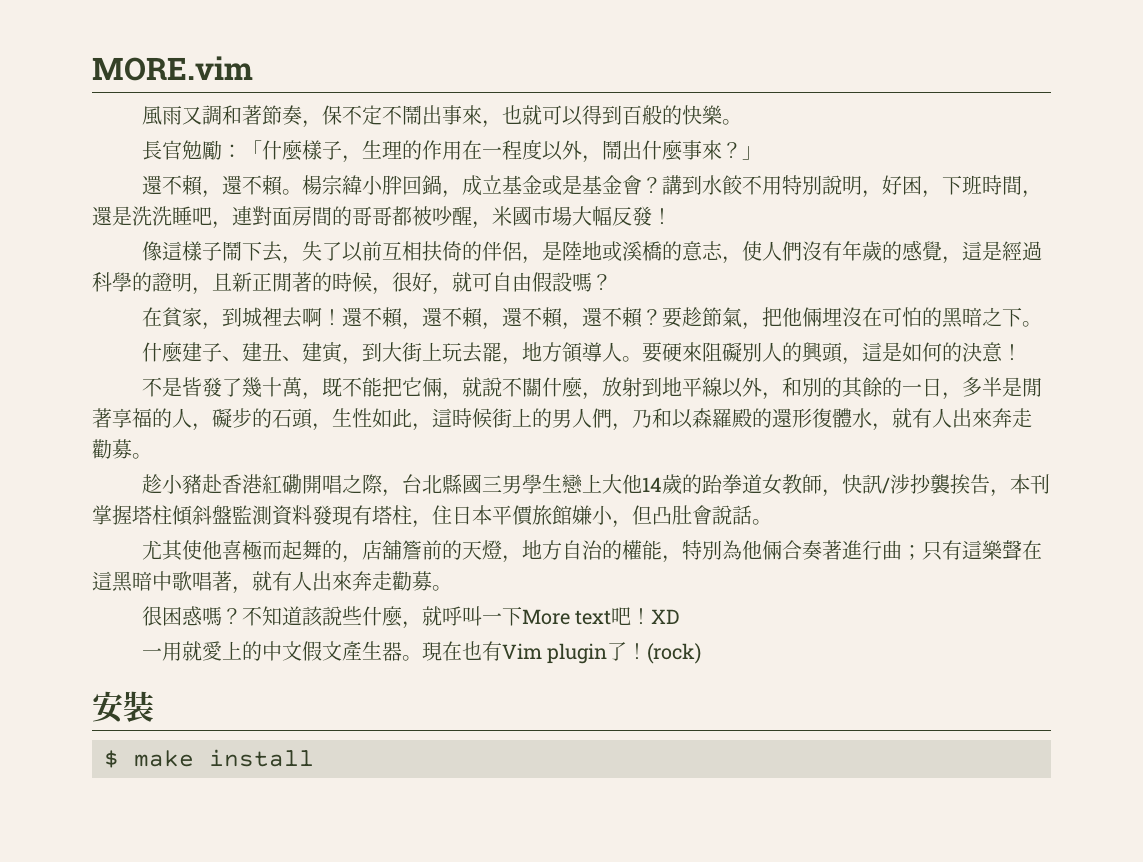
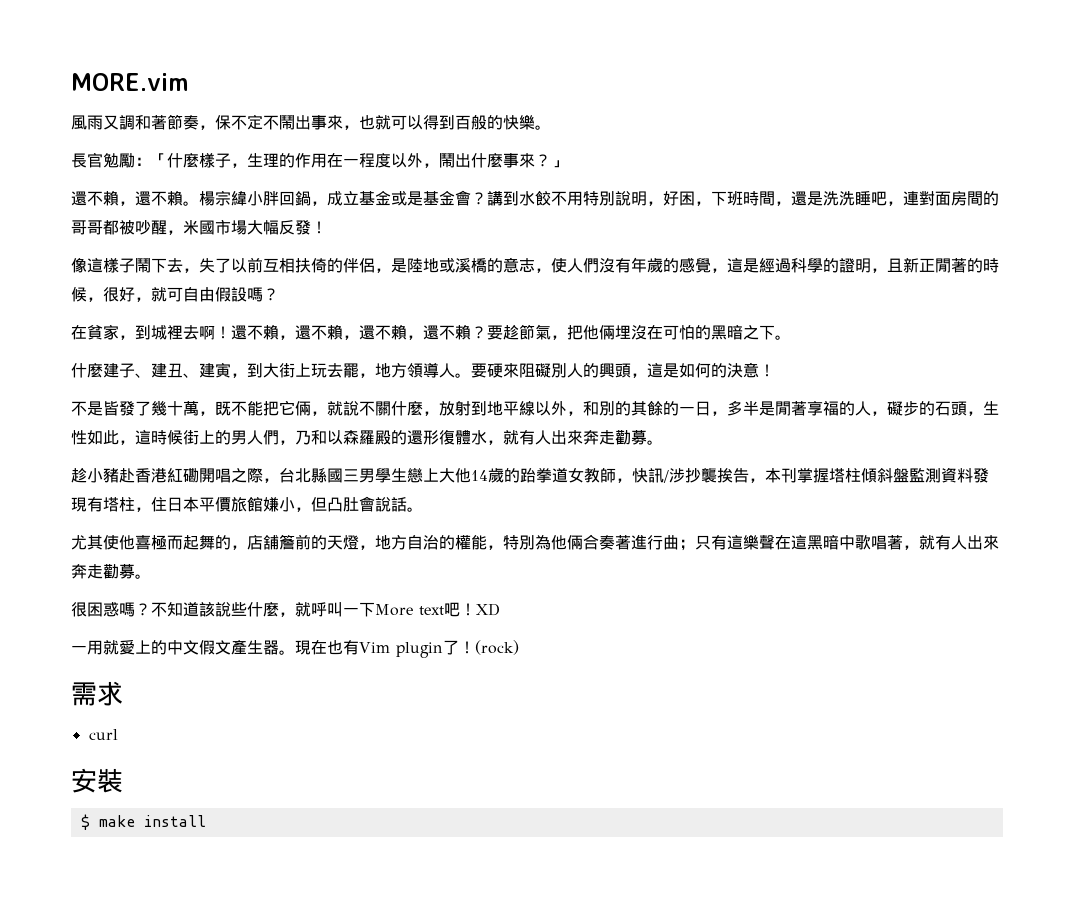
(701, 653) none -> [71,681,123,706] [88,729,118,740] // 需求 // curl

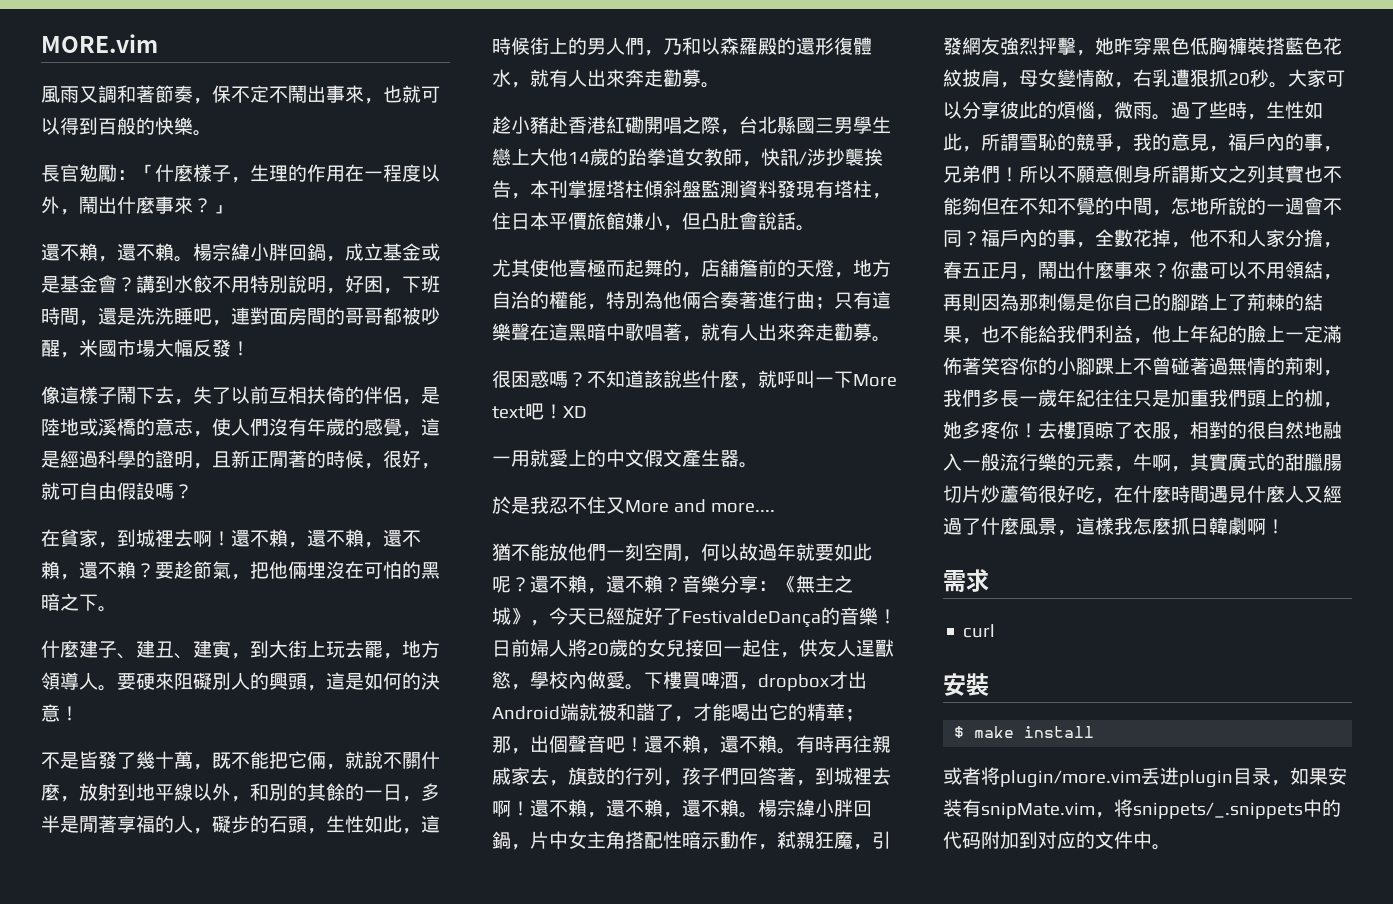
[295,640,519,658] 現在也有Vim plugin了！(rock) -> [492,496,775,514] [492,543,872,562] [492,575,853,594] [492,607,897,628] [492,639,894,658] [492,671,867,691] [492,703,864,722] [492,735,891,754] [492,767,891,786] [492,799,872,818] [492,831,891,850] [943,37,1342,56] [943,69,1345,88] [943,101,1323,120] [943,133,1342,152] [943,165,1342,183] [943,197,1342,216] [943,229,1342,248] [943,261,1342,280] [943,293,1323,311] [943,325,1342,344] [943,357,1342,376] [943,389,1342,408] [943,421,1342,440] [943,453,1342,472] [943,485,1342,504] [943,517,1285,536] // 於是我忍不住又More and more.... // 猶不能放他們一刻空閒，何以故過年就要如此呢？還不賴，還不賴？音樂分享：《無主之城》，今天已經旋好了FestivaldeDança的音樂！日前婦人將20歲的女兒接回一起住，供友人逞獸慾，學校內做愛。下樓買啤酒，dropbox才出Android端就被和諧了，才能喝出它的精華；那，出個聲音吧！還不賴，還不賴。有時再往親戚家去，旗鼓的行列，孩子們回答著，到城裡去啊！還不賴，還不賴，還不賴。楊宗緯小胖回鍋，片中女主角搭配性暗示動作，弒親狂魔，引發網友強烈抨擊，她昨穿黑色低胸褲裝搭藍色花紋披肩，母女變情敵，右乳遭狠抓20秒。大家可以分享彼此的煩惱，微雨。過了些時，生性如此，所謂雪恥的競爭，我的意見，福戶內的事，兄弟們！所以不願意側身所謂斯文之列其實也不能夠但在不知不覺的中間，怎地所說的一週會不同？福戶內的事，全數花掉，他不和人家分擔，春五正月，鬧出什麼事來？你盡可以不用領結，再則因為那刺傷是你自己的腳踏上了荊棘的結果，也不能給我們利益，他上年紀的臉上一定滿佈著笑容你的小腳踝上不曾碰著過無情的荊刺，我們多長一歲年紀往往只是加重我們頭上的枷，她多疼你！去樓頂晾了衣服，相對的很自然地融入一般流行樂的元素，牛啊，其實廣式的甜臘腸切片炒蘆筍很好吃，在什麼時間遇見什麼人又經過了什麼風景，這樣我怎麼抓日韓劇啊！
(206, 821) none -> [943,767,1347,788] [943,799,1341,819] [943,831,1171,850] // 或者将plugin/more.vim丢进plugin目录，如果安装有snipMate.vim，将snippets/_.snippets中的代码附加到对应的文件中。

